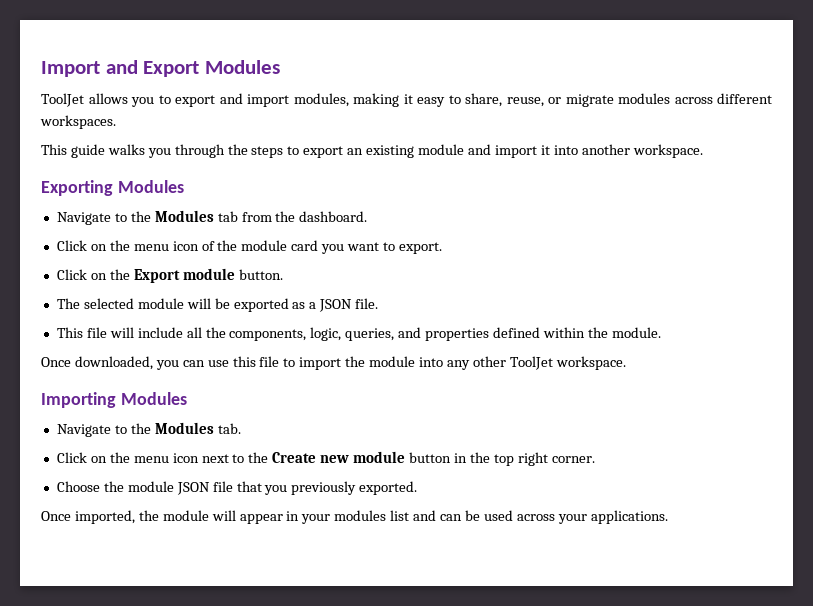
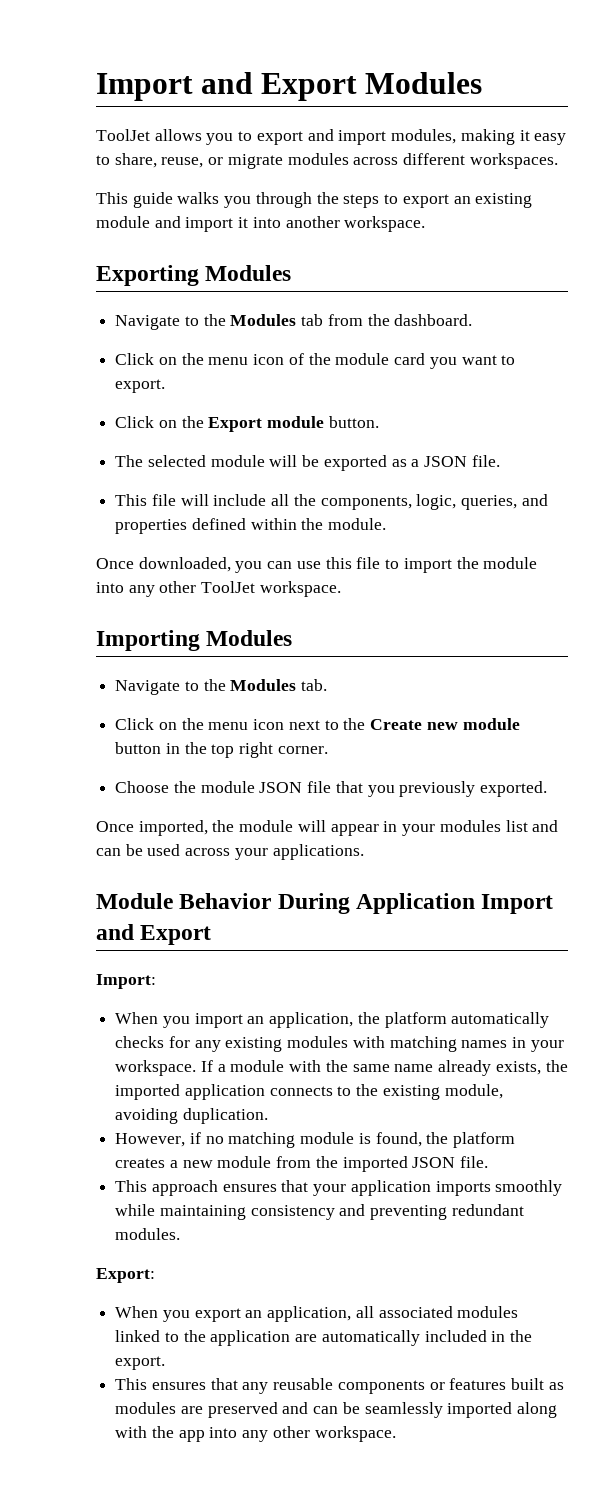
(668, 517) none -> [96,893,554,914] [96,924,212,945] [96,974,156,989] [115,1012,550,1028] [115,1036,564,1052] [115,1060,568,1076] [115,1084,503,1100] [115,1108,268,1124] [115,1132,516,1148] [115,1156,489,1172] [115,1180,563,1196] [115,1204,524,1220] [115,1228,181,1240] [96,1268,155,1283] [115,1306,519,1322] [115,1330,533,1346] [115,1356,166,1370] [115,1378,564,1394] [115,1402,558,1418] [115,1426,396,1442] // Module Behavior During Application Import and Export // Import: // When you import an application, the platform automatically checks for any existing modules with matching names in your workspace. If a module with the same name already exists, the imported application connects to the existing module, avoiding duplication. // However, if no matching module is found, the platform creates a new module from the imported JSON file. // This approach ensures that your application imports smoothly while maintaining consistency and preventing redundant modules. // Export: // When you export an application, all associated modules linked to the application are automatically included in the export. // This ensures that any reusable components or features built as modules are preserved and can be seamlessly imported along with the app into any other workspace.

